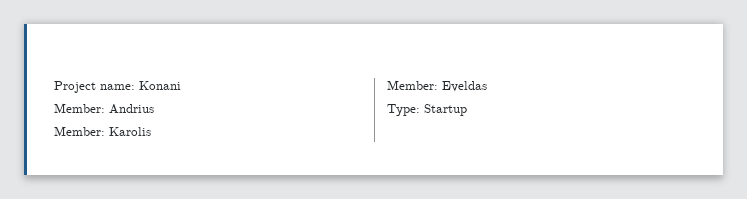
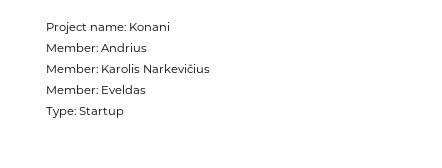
(151, 131) none -> [143,64,211,73] Narkevičius

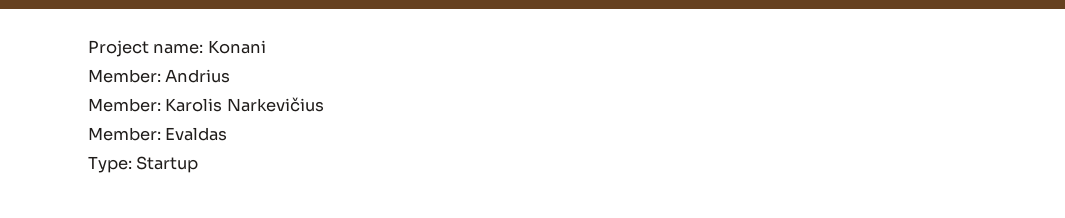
[101,85,147,94] Eveldas -> [165,127,228,141] Evaldas

